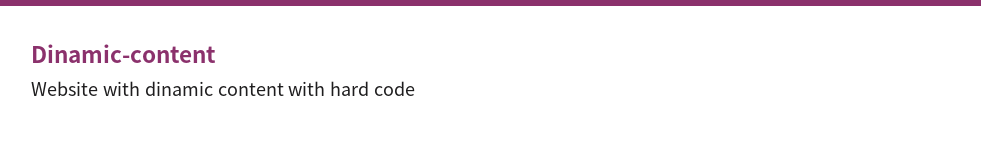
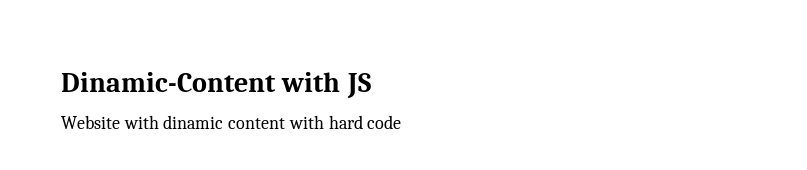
[31,44,216,63] Dinamic-content -> [61,72,371,99] Dinamic-Content with JS

